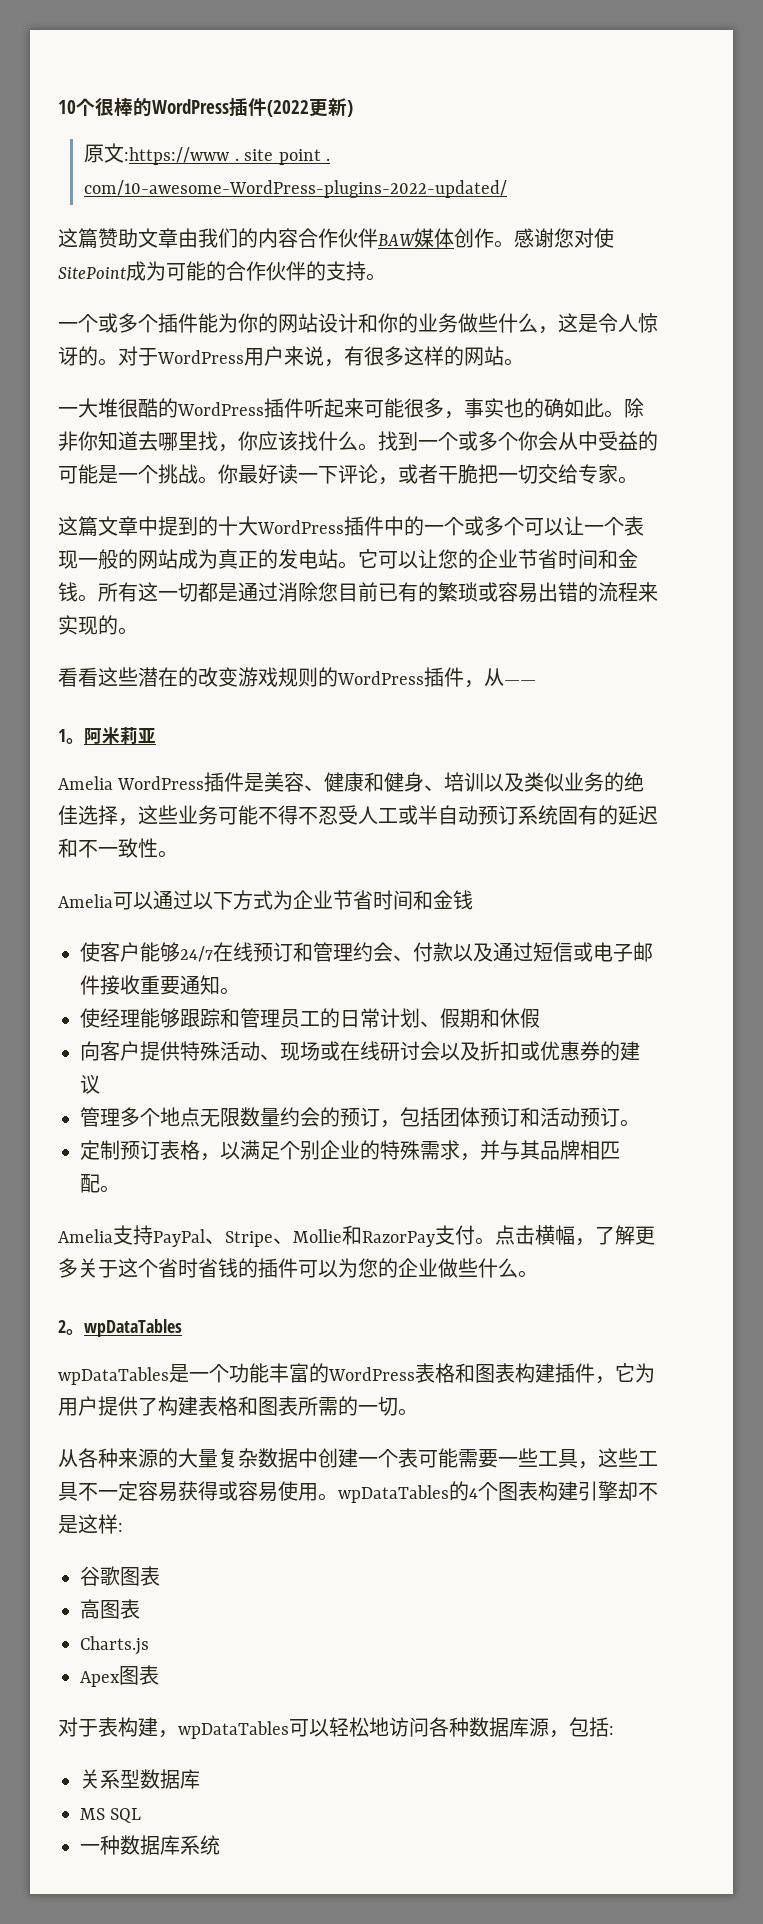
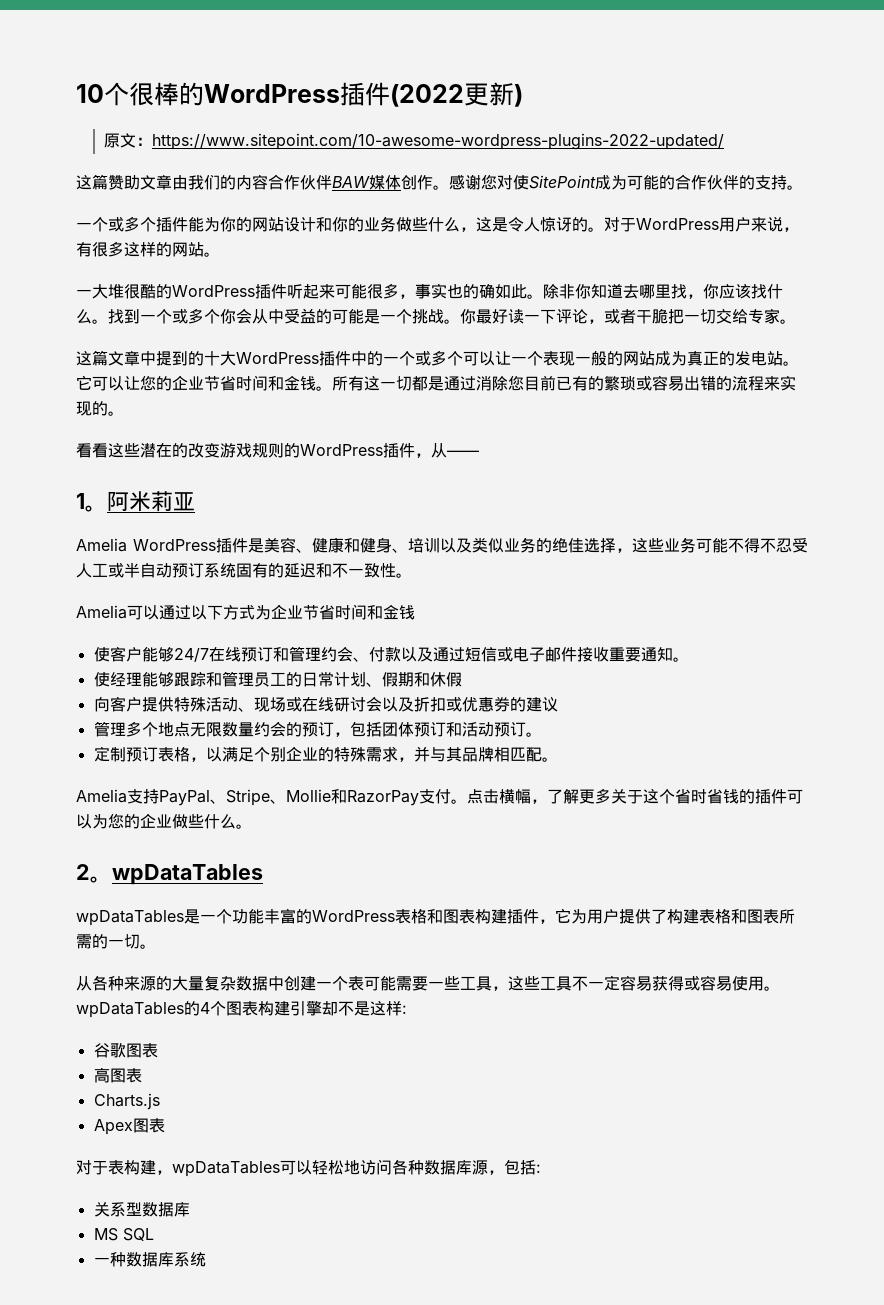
[124,147,330,165] [84,180,508,198] :https://www . site point . com/10-awesome-WordPress-plugins-2022-updated/ -> [135,133,724,150] ：https://www.sitepoint.com/10-awesome-wordpress-plugins-2022-updated/

